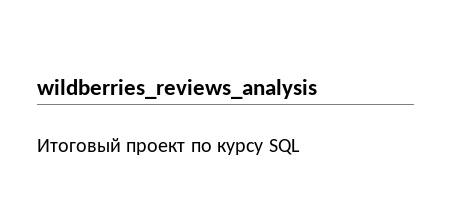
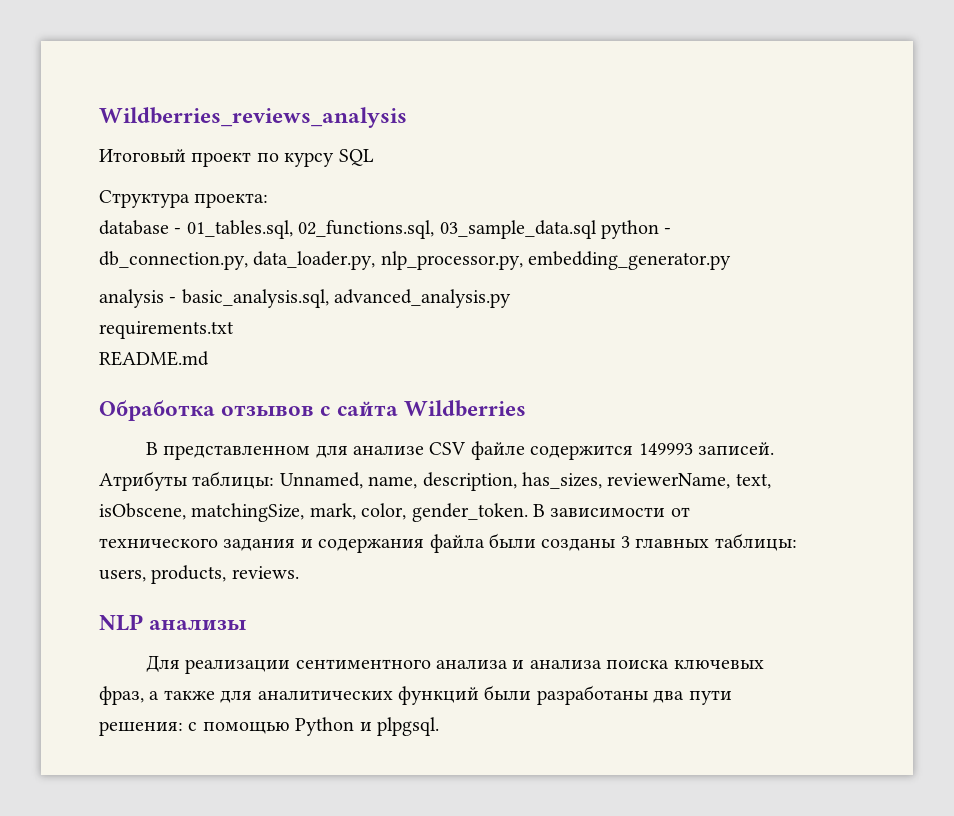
[37,79,317,99] wildberries_reviews_analysis -> [99,107,407,128] Wildberries_reviews_analysis
(300, 147) none -> [99,190,269,208] [99,220,672,239] [99,251,732,270] [99,289,512,308] [99,321,234,339] [99,351,209,366] [99,400,526,421] [145,441,774,460] [99,471,771,491] [99,503,690,522] [99,533,797,553] [99,565,299,584] [99,614,247,631] [145,655,764,674] [99,685,732,705] [99,717,439,736] // Структура проекта: // database - 01_tables.sql, 02_functions.sql, 03_sample_data.sql python - db_connection.py, data_loader.py, nlp_processor.py, embedding_generator.py // analysis - basic_analysis.sql, advanced_analysis.py // requirements.txt // README.md // Обработка отзывов с сайта Wildberries // В представленном для анализе CSV файле содержится 149993 записей. Атрибуты таблицы: Unnamed, name, description, has_sizes, reviewerName, text, isObscene, matchingSize, mark, color, gender_token. В зависимости от технического задания и содержания файла были созданы 3 главных таблицы: users, products, reviews. // NLP анализы // Для реализации сентиментного анализа и анализа поиска ключевых фраз, а также для аналитических функций были разработаны два пути решения: с помощью Python и plpgsql.

